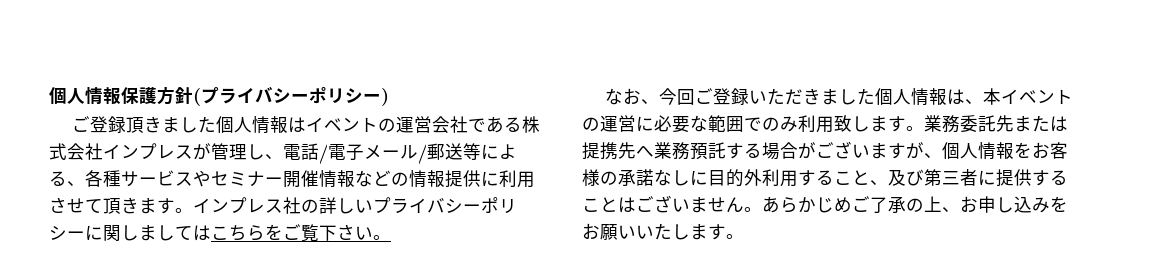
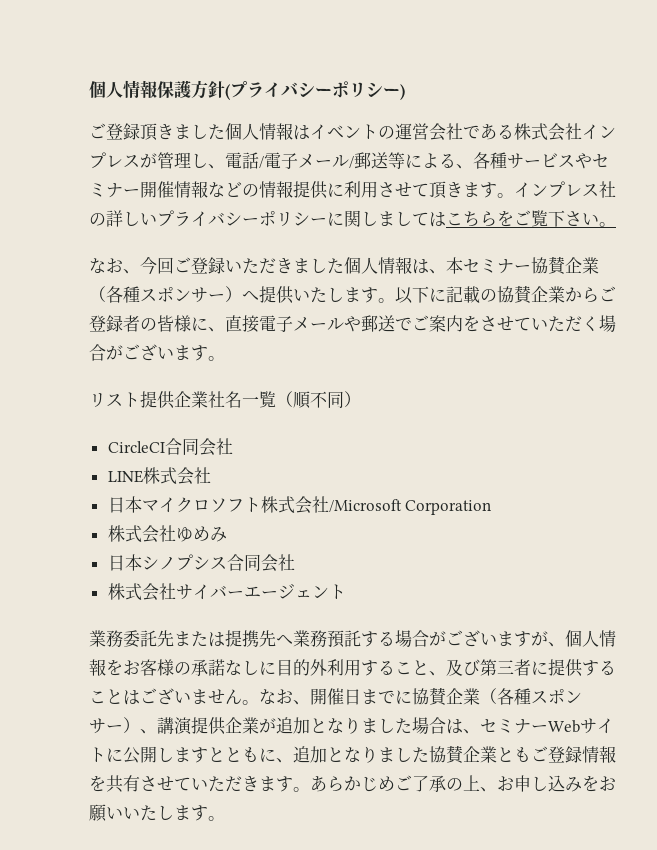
[1001,89,1074,104] [582,115,924,133] イベントの運営に必要な範囲でのみ利用致します。 -> [463,256,599,275] [89,285,616,304] [89,315,616,333] [89,344,225,361] [89,391,361,409] [107,438,233,456] [107,467,211,485] [107,496,492,515] [107,525,227,543] [107,554,295,572] [107,583,346,601] セミナー協賛企業（各種スポンサー）へ提供いたします。以下に記載の協賛企業からご登録者の皆様に、直接電子メールや郵送でご案内をさせていただく場合がございます。 // リスト提供企業社名一覧（順不同） // CircleCI合同会社 // LINE株式会社 // 日本マイクロソフト株式会社/Microsoft Corporation // 株式会社ゆめみ // 日本シノプシス合同会社 // 株式会社サイバーエージェント //
(762, 209) none -> [259,687,582,706] [89,717,614,735] [89,745,616,764] [89,775,310,793] なお、開催日までに協賛企業（各種スポンサー）、講演提供企業が追加となりました場合は、セミナーWebサイトに公開しますとともに、追加となりました協賛企業ともご登録情報を共有させていただきます。

